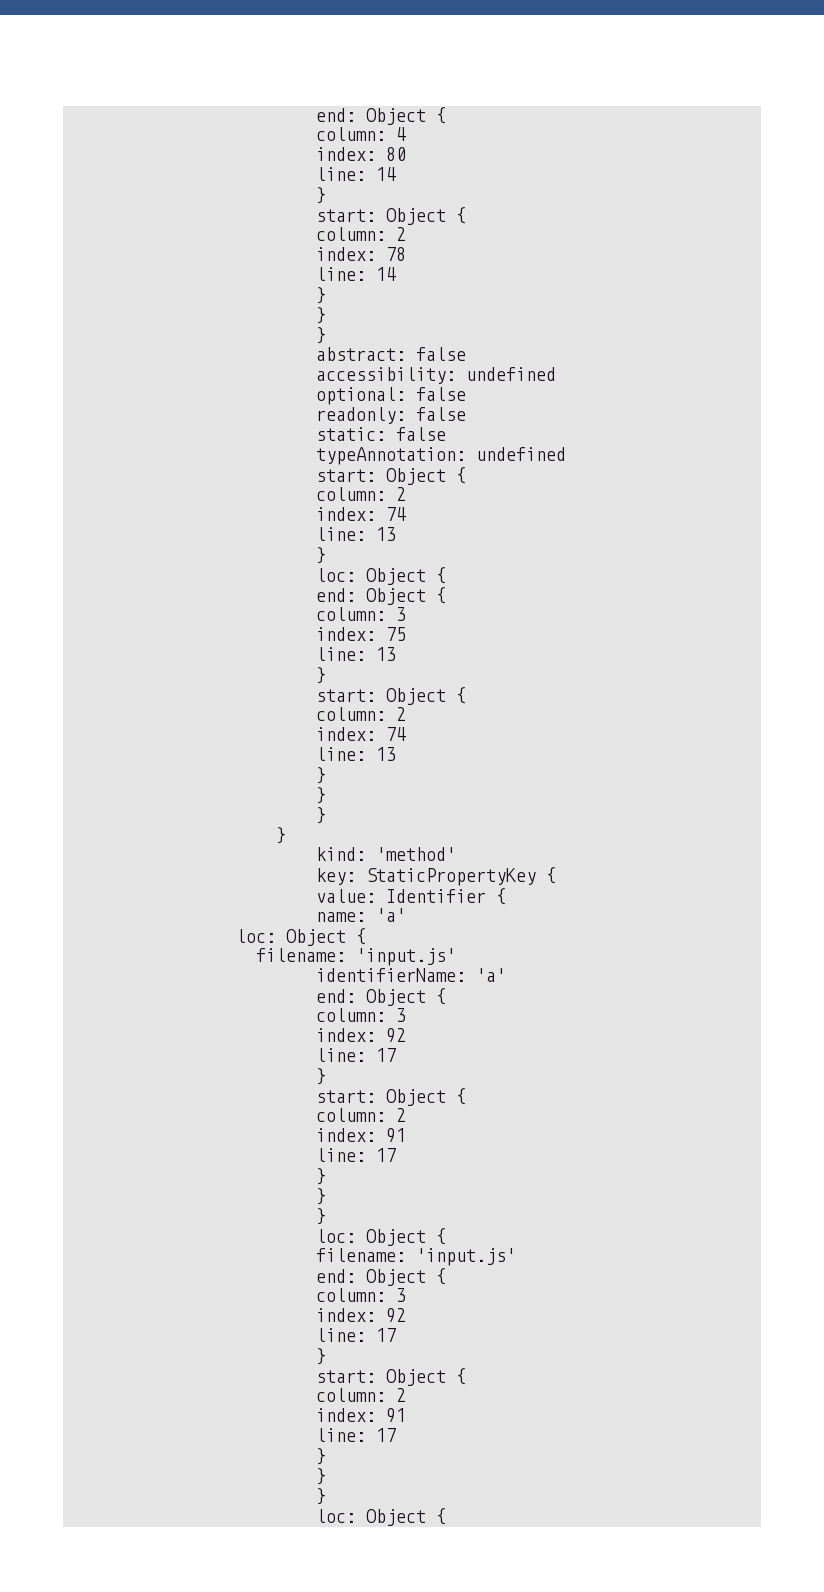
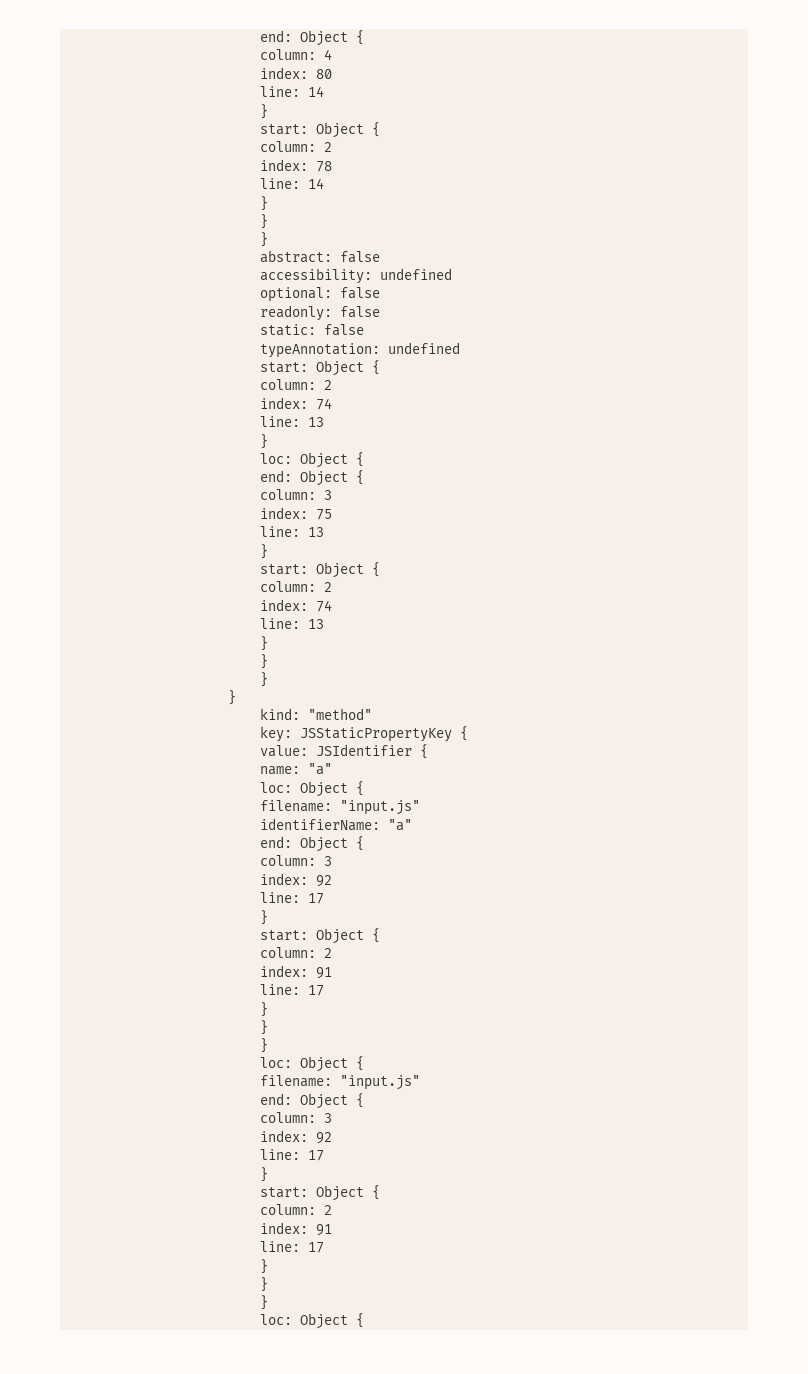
[376,847,457,861] 'method' -> [307,708,372,720] "method"
[366,868,537,886] StaticPropertyKey -> [299,727,452,742] JSStaticPropertyKey
[386,889,487,903] Identifier -> [315,744,412,756] JSIdentifier
[376,908,407,922] [236,928,367,946] [256,948,457,966] 'a' // loc: Object { // filename: 'input.js' -> [307,763,332,775] [259,781,364,797] [259,800,420,815] "a" // loc: Object { // filename: "input.js"
[476,968,507,982] 'a' -> [387,819,412,831] "a"
[416,1248,517,1266] 'input.js' -> [339,1075,420,1090] "input.js"

